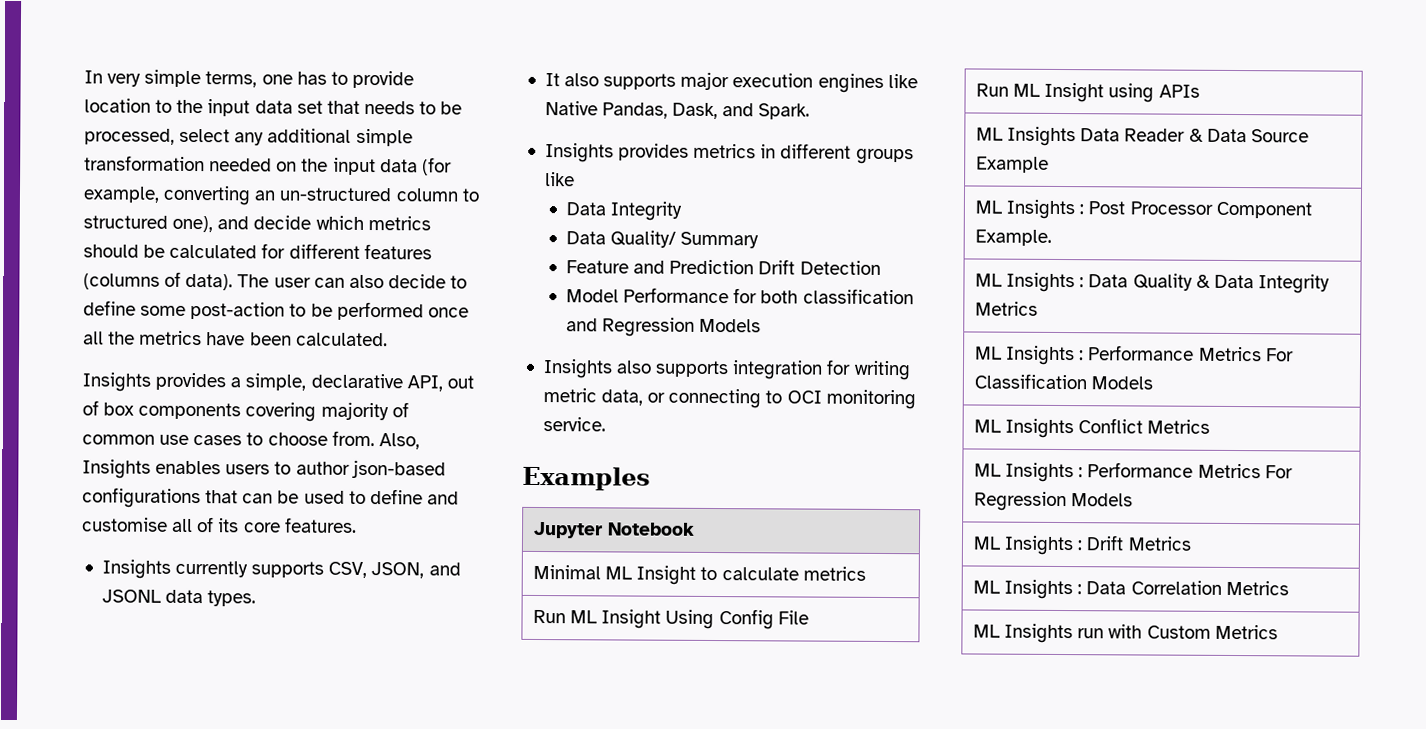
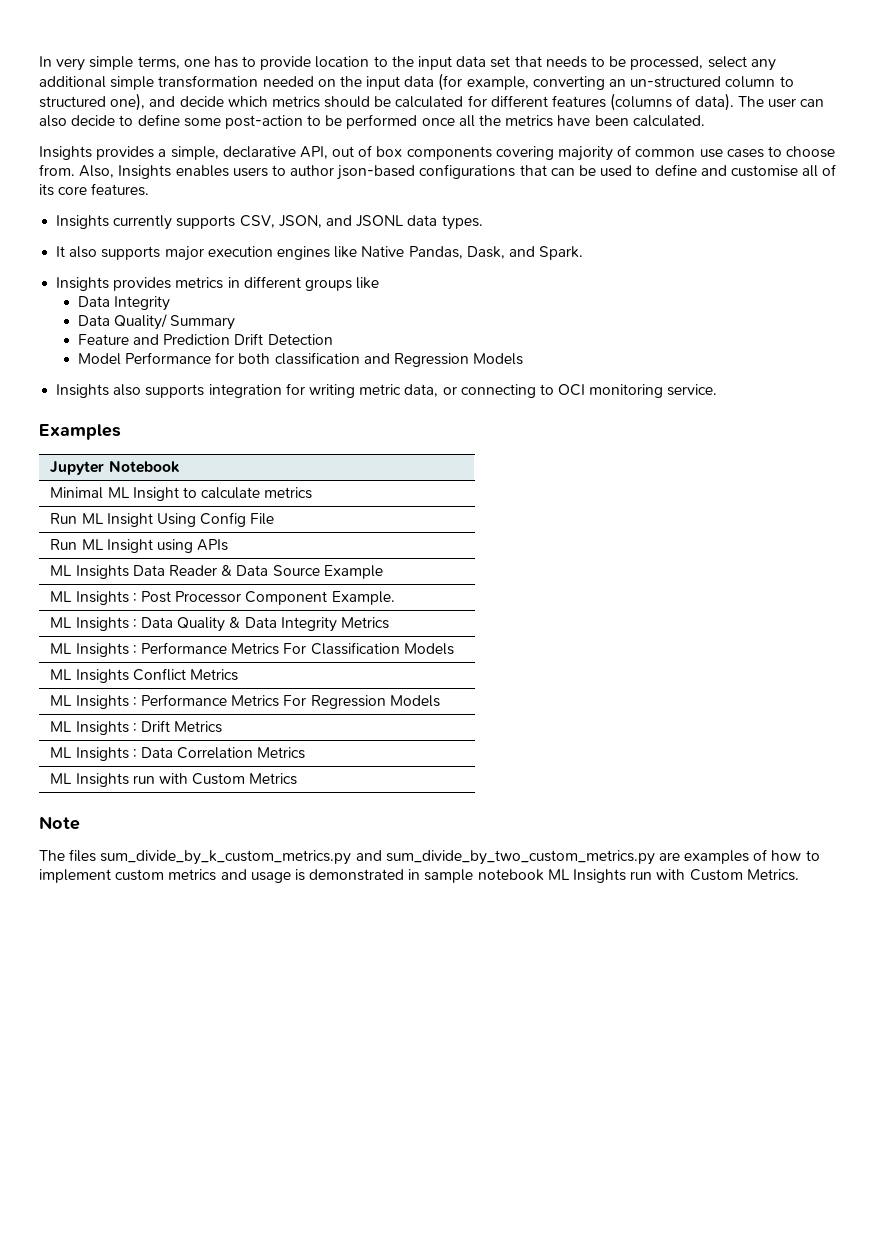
(1278, 632) none -> [39,816,80,830] [39,849,820,865] [39,869,799,883] // Note // The files sum_divide_by_k_custom_metrics.py and sum_divide_by_two_custom_metrics.py are examples of how to implement custom metrics and usage is demonstrated in sample notebook ML Insights run with Custom Metrics.

